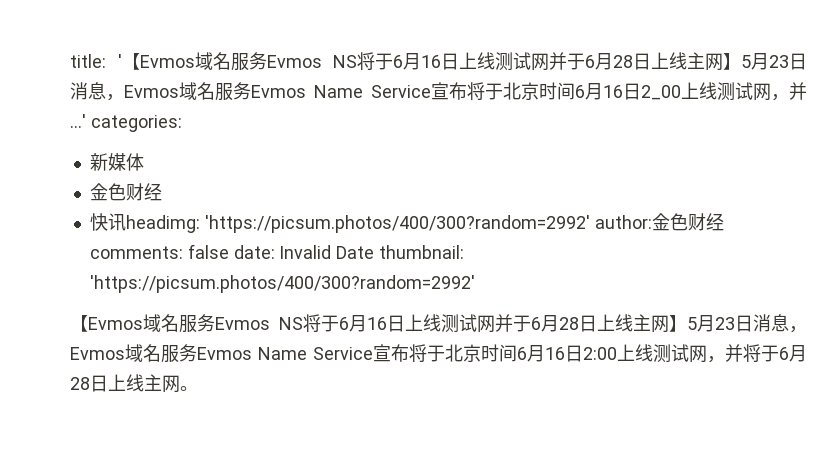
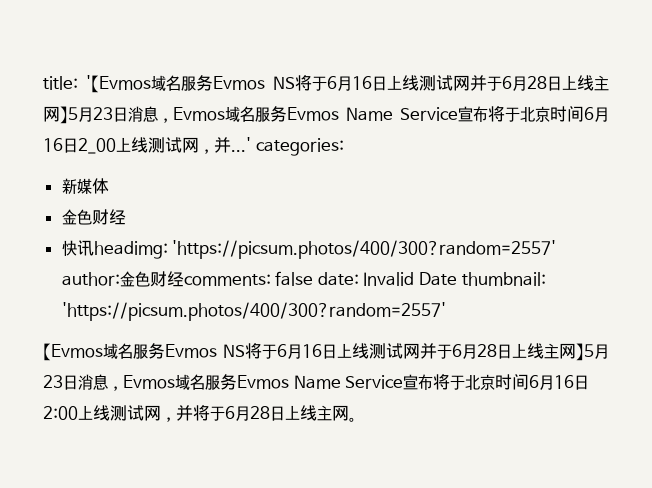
[204,215,590,233] 'https://picsum.photos/400/300?random=2992' -> [172,240,557,259] 'https://picsum.photos/400/300?random=2557'
[89,275,475,293] 'https://picsum.photos/400/300?random=2992' -> [61,302,446,321] 'https://picsum.photos/400/300?random=2557'

